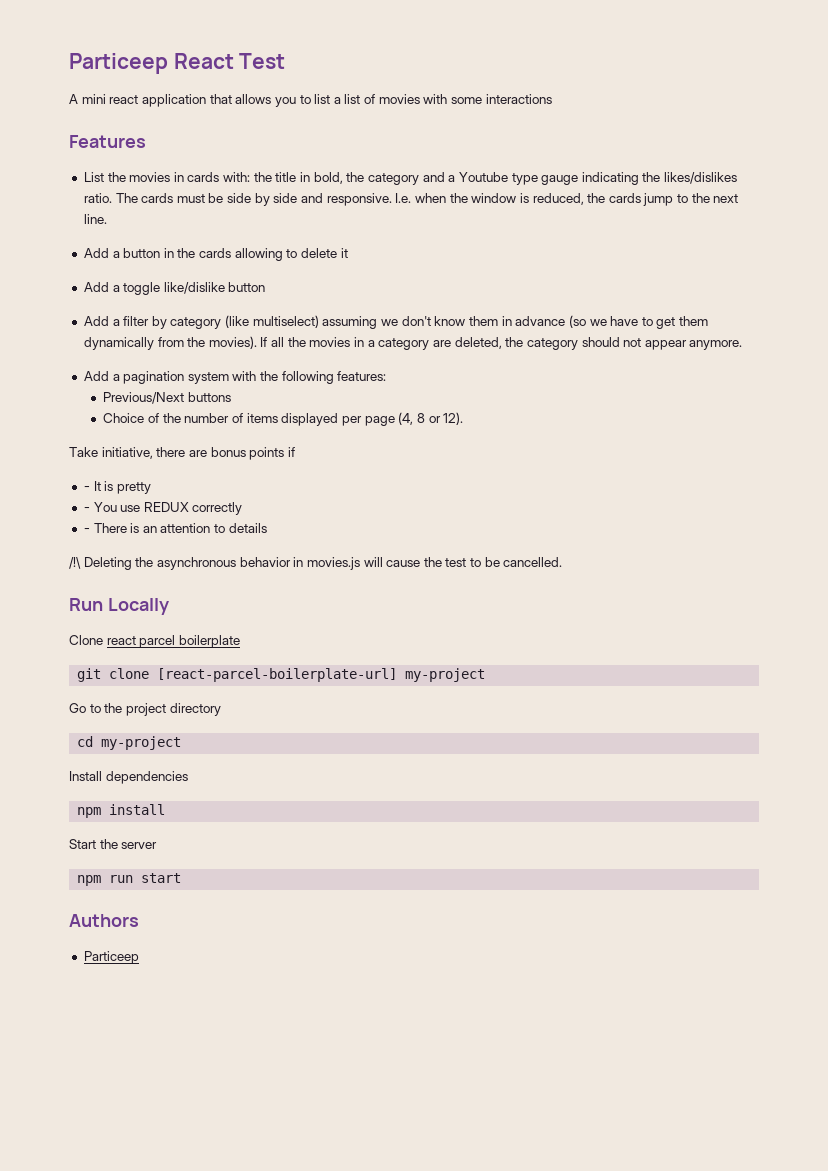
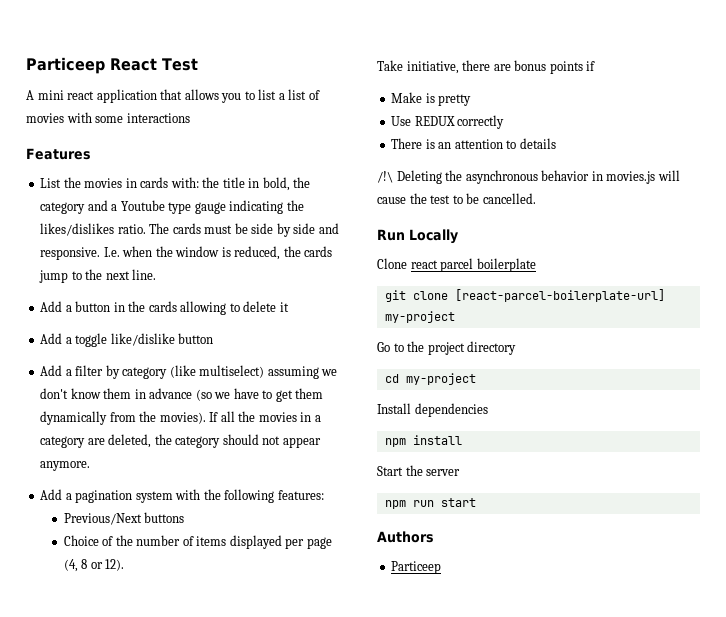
[83,481,101,491] - It -> [391,92,423,103] Make
[83,502,141,512] - You use -> [391,116,412,126] Use
[83,528,90,533] - -> (505, 122) none

